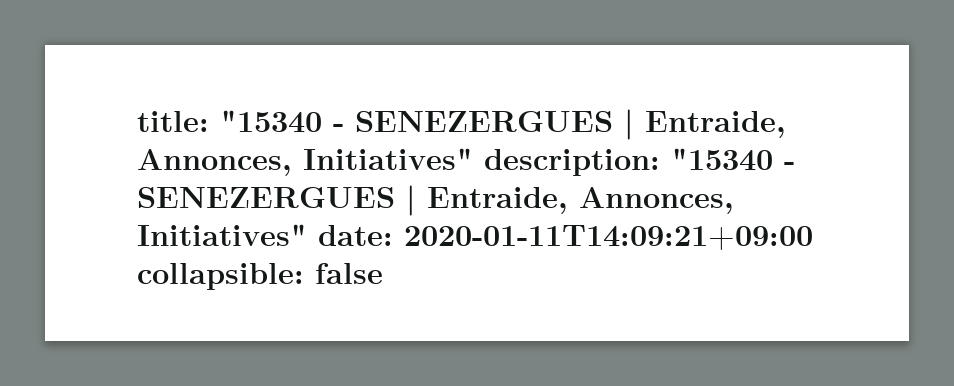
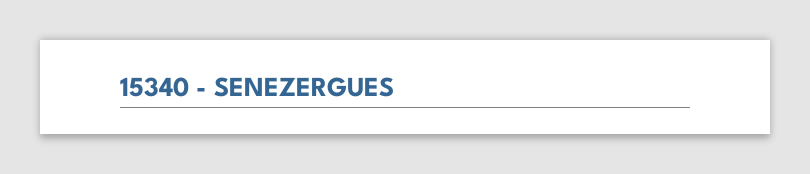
[137,109,786,140] [137,148,795,176] [137,185,734,216] [137,224,813,250] [137,263,383,290] title: "15340 - SENEZERGUES | Entraide, Annonces, Initiatives" description: "15340 - SENEZERGUES | Entraide, Annonces, Initiatives" date: 2020-01-11T14:09:21+09:00 collapsible: false -> [120,77,394,97] 15340 - SENEZERGUES

